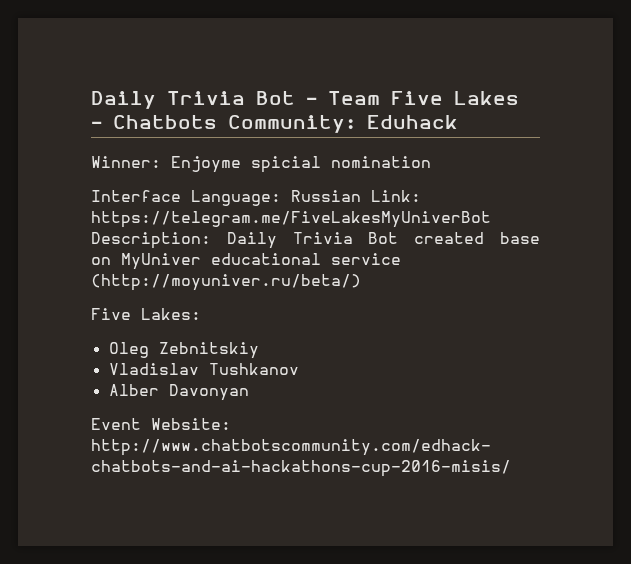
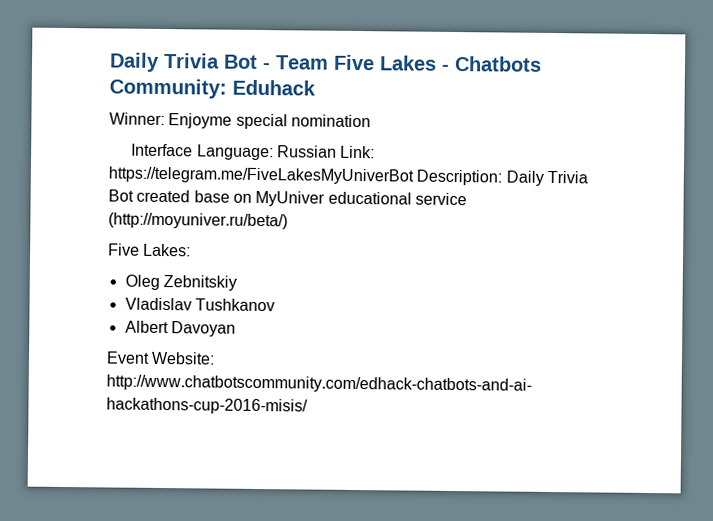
[251,156,321,173] spicial -> [235,113,288,130] special
[108,384,249,401] Alber Davonyan -> [124,320,236,337] Albert Davoyan

